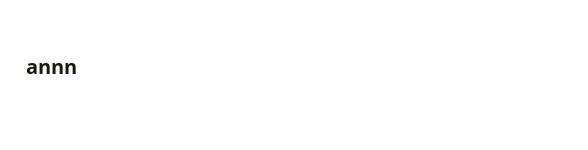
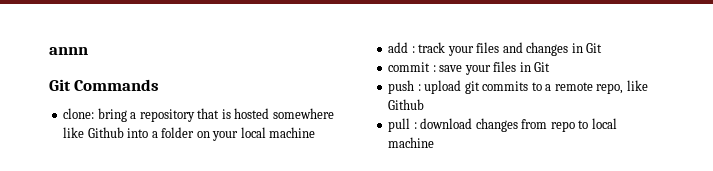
(77, 68) none -> [49,79,160,91] [63,108,334,122] [63,127,316,141] [388,42,603,56] [388,61,551,75] [388,80,648,94] [388,99,425,110] [388,118,617,132] [388,137,435,148] // Git Commands // clone: bring a repository that is hosted somewhere like Github into a folder on your local machine // add : track your files and changes in Git // commit : save your files in Git // push : upload git commits to a remote repo, like Github // pull : download changes from repo to local machine

